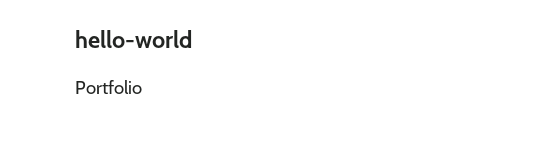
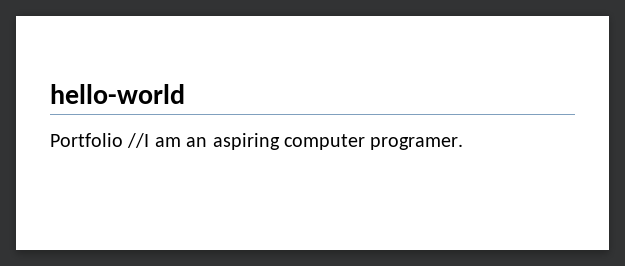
(142, 87) none -> [127,133,464,150] //I am an aspiring computer programer.

